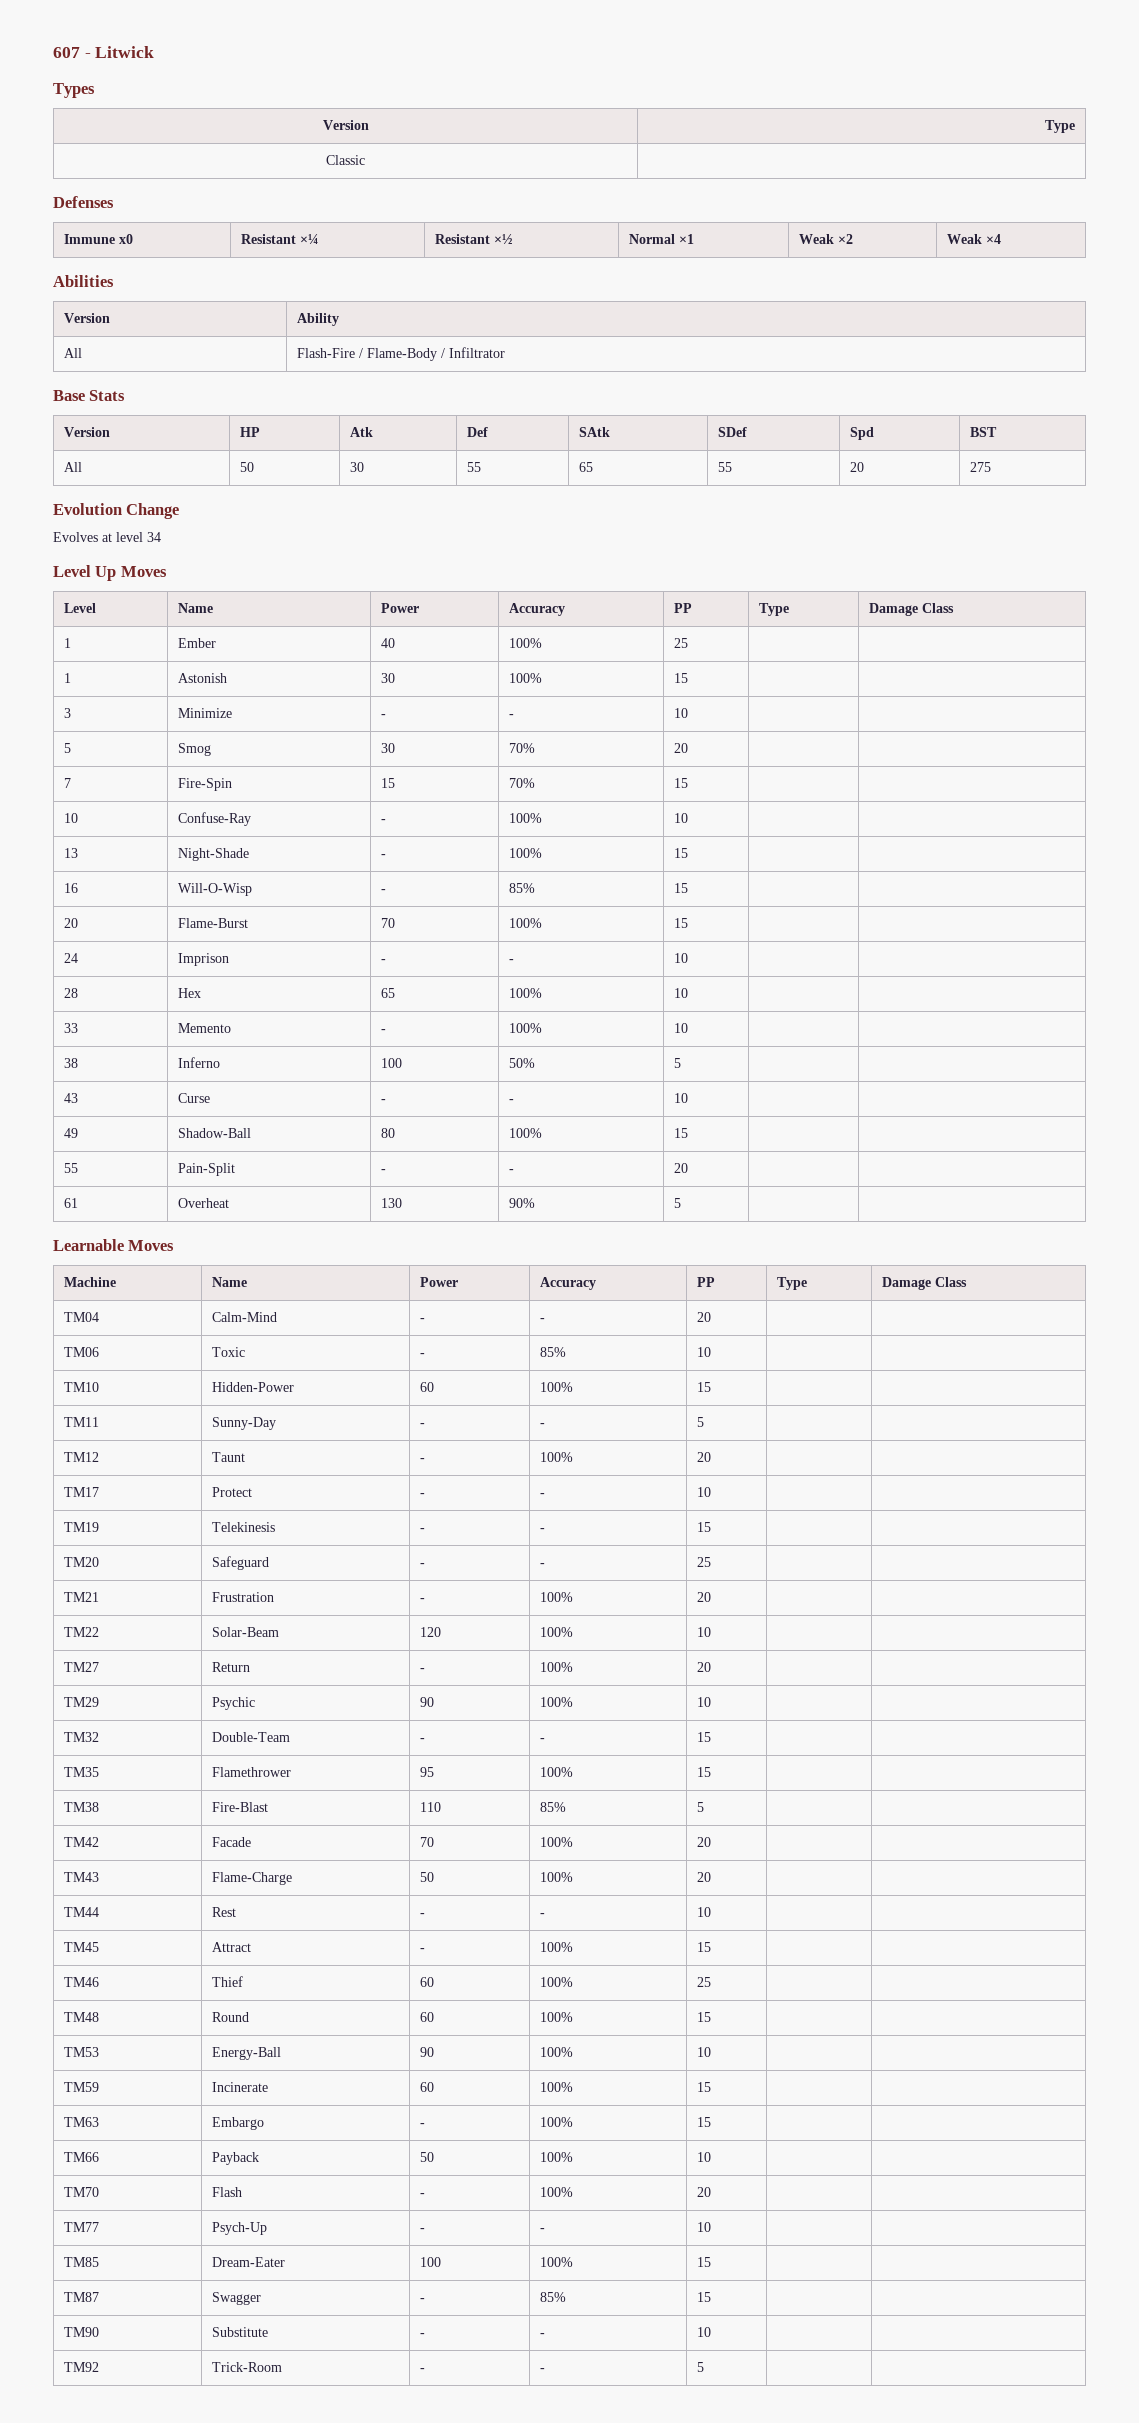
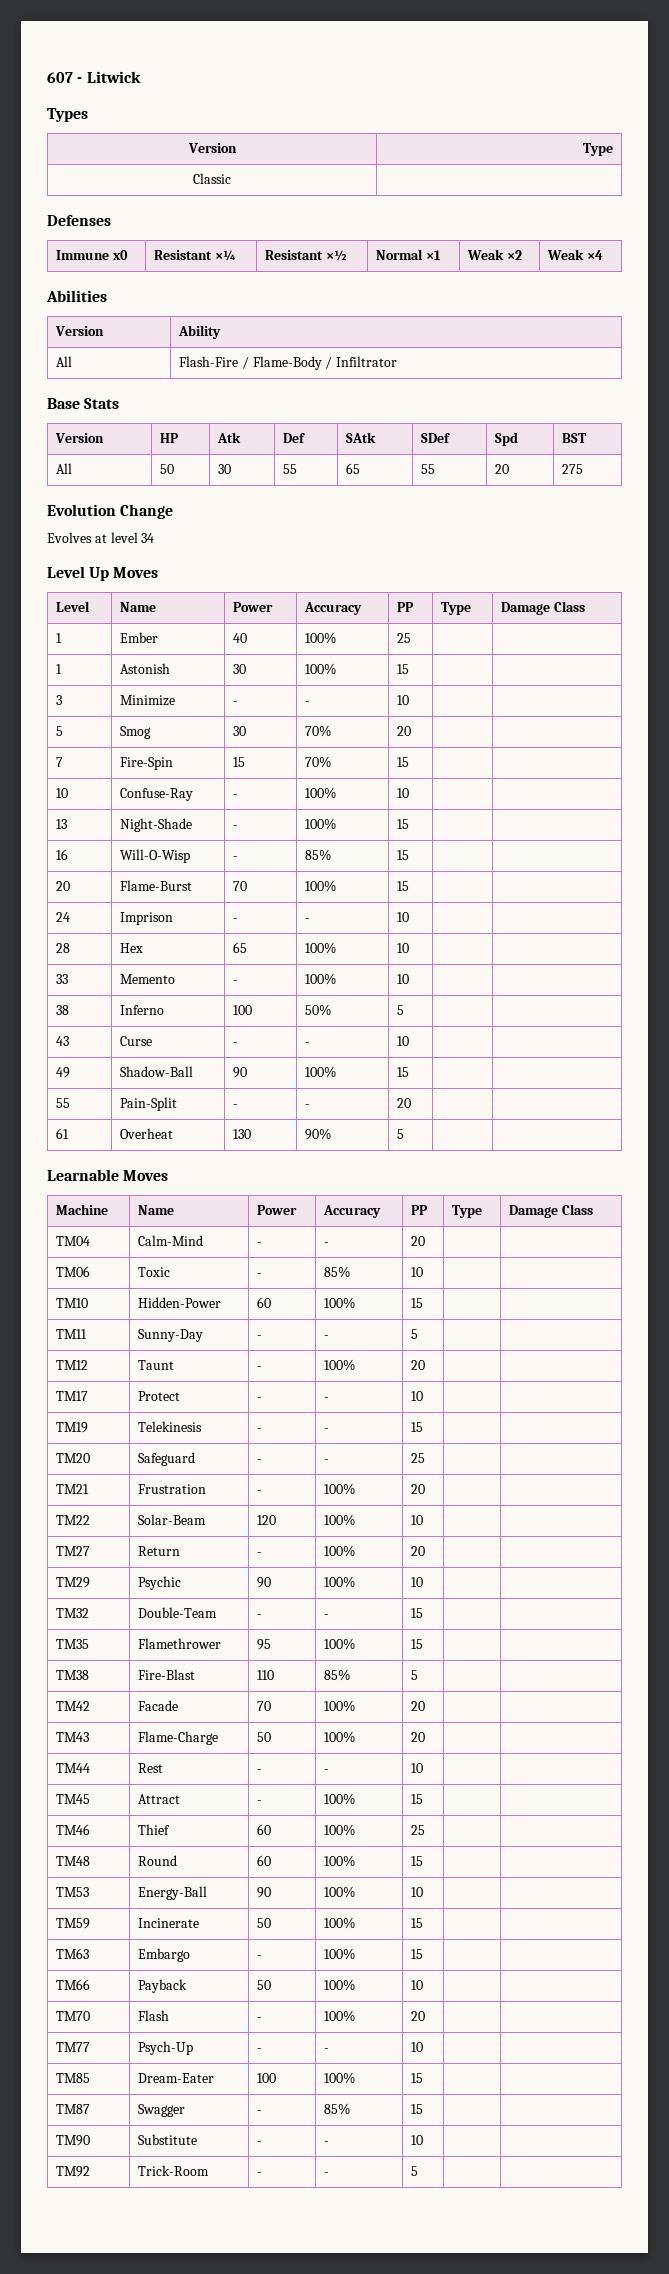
[380,1128,395,1138] 80 -> [233,1067,248,1078] 90
[419,2082,434,2092] 60 -> [257,1918,272,1928] 50

